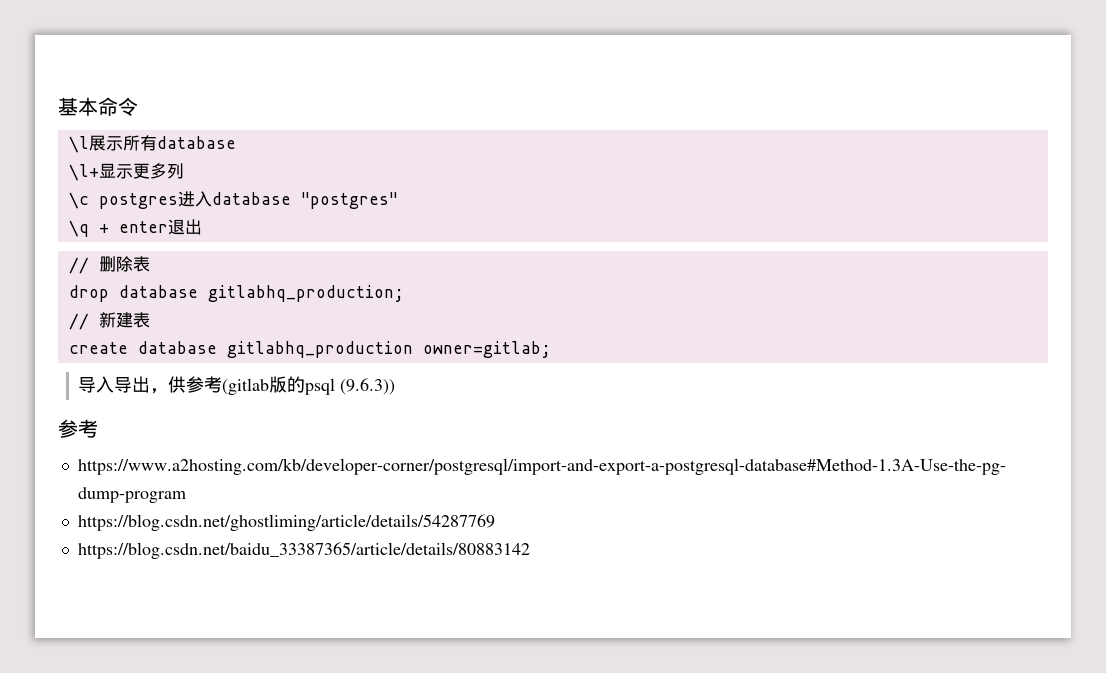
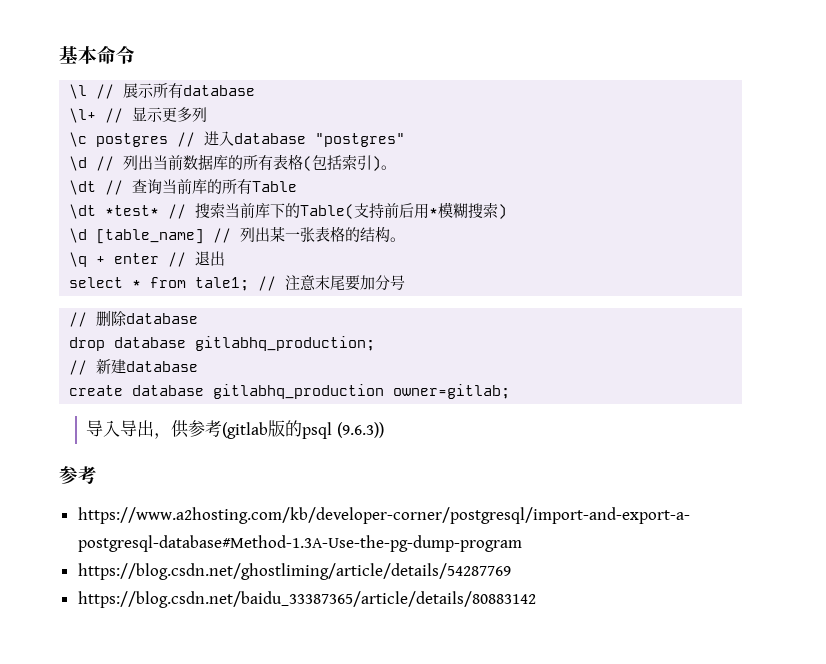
(89, 144) none -> [96,84,115,99] //
(99, 172) none -> [105,108,124,123] //
(178, 201) none -> [177,132,196,147] //
(398, 200) none -> [69,154,397,171] [69,179,298,195] [69,202,508,219] [69,226,406,244] // \d // 列出当前数据库的所有表格(包括索引)。 // \dt // 查询当前库的所有Table // \dt *test* // 搜索当前库下的Table(支持前后用*模糊搜索) // \d [table_name] // 列出某一张表格的结构。
(168, 227) none -> [168,252,187,267] //
(202, 227) none -> [69,274,406,291] // select * from tale1; // 注意末尾要加分号
[132,256,150,272] 表 -> [126,313,199,324] database
[132,312,150,328] 表 -> [126,361,199,372] database

